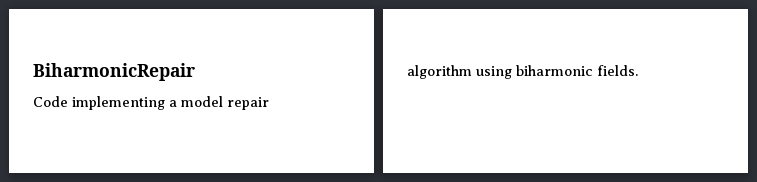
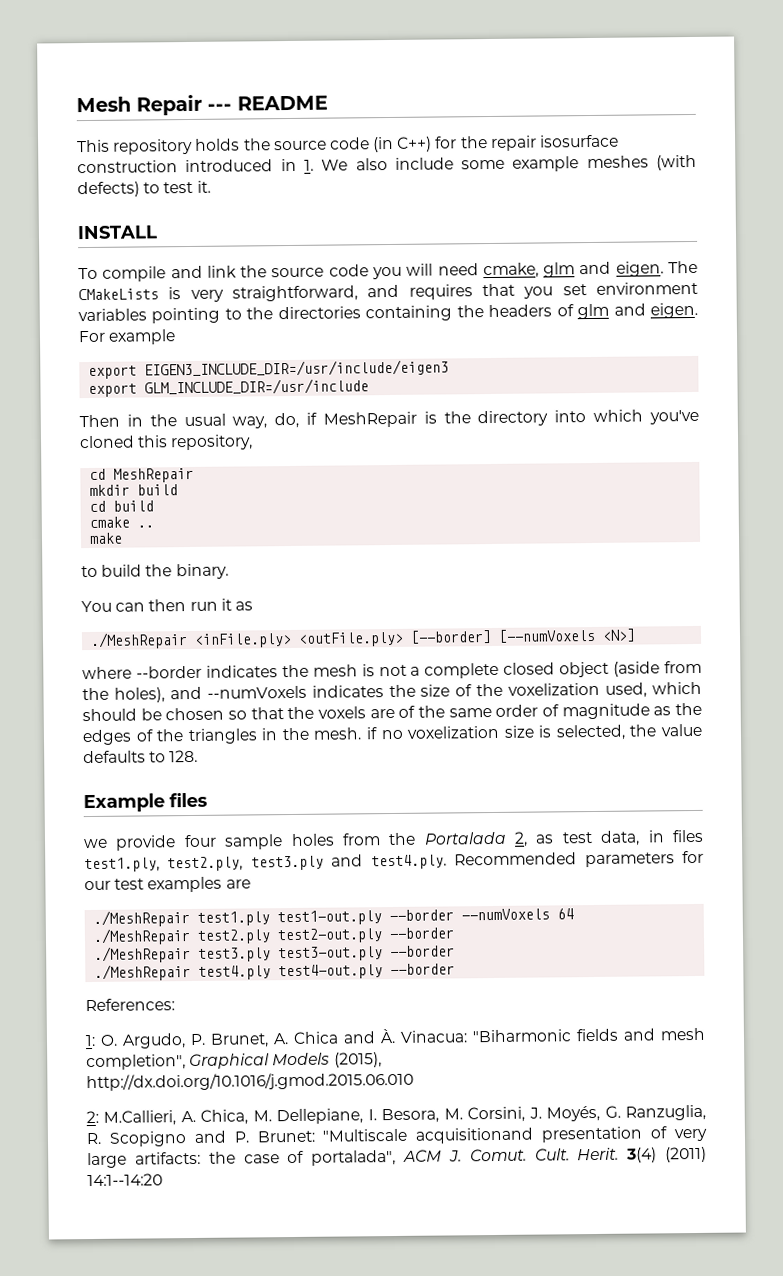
[33,63,195,81] [33,96,269,110] [407,65,638,79] BiharmonicRepair // Code implementing a model repair algorithm using biharmonic fields. -> [76,94,328,116] [77,134,620,155] [77,154,697,174] [77,180,211,198] [77,225,158,240] [78,260,698,282] [78,281,698,302] [78,302,698,324] [78,329,177,345] [88,359,450,380] [88,378,370,398] [79,409,699,429] [79,434,254,451] [89,467,195,483] [89,484,179,496] [89,500,155,512] [89,516,155,528] [89,532,124,544] [81,563,229,580] [81,598,253,613] [90,628,637,649] [82,660,702,680] [82,681,702,703] [82,702,702,722] [82,723,702,746] [83,749,199,764] [83,791,208,813] [83,829,704,851] [84,850,704,873] [84,876,251,893] [93,908,575,927] [93,927,455,945] [94,945,456,963] [94,963,456,981] [85,998,175,1012] [85,1027,706,1049] [86,1052,382,1071] [86,1071,414,1092] [86,1104,706,1126] [86,1126,709,1147] [87,1146,707,1169] [87,1173,163,1187] Mesh Repair --- README // This repository holds the source code (in C++) for the repair isosurface construction introduced in 1. We also include some example meshes (with defects) to test it. // INSTALL // To compile and link the source code you will need cmake, glm and eigen. The CMakeLists is very straightforward, and requires that you set environment variables pointing to the directories containing the headers of glm and eigen. For example // export EIGEN3_INCLUDE_DIR=/usr/include/eigen3 // export GLM_INCLUDE_DIR=/usr/include // Then in the usual way, do, if MeshRepair is the directory into which you've cloned this repository, // cd MeshRepair // mkdir build // cd build // cmake .. // make // to build the binary. // You can then run it as // ./MeshRepair <inFile.ply> <outFile.ply> [--border] [--numVoxels <N>] // where --border indicates the mesh is not a complete closed object (aside from the holes), and --numVoxels indicates the size of the voxelization used, which should be chosen so that the voxels are of the same order of magnitude as the edges of the triangles in the mesh. if no voxelization size is selected, the value defaults to 128. // Example files // we provide four sample holes from the Portalada 2, as test data, in files test1.ply, test2.ply, test3.ply and test4.ply. Recommended parameters for our test examples are // ./MeshRepair test1.ply test1-out.ply --border --numVoxels 64 // ./MeshRepair test2.ply test2-out.ply --border // ./MeshRepair test3.ply test3-out.ply --border // ./MeshRepair test4.ply test4-out.ply --border // References: // 1: O. Argudo, P. Brunet, A. Chica and À. Vinacua: "Biharmonic fields and mesh completion", Graphical Models (2015), http://dx.doi.org/10.1016/j.gmod.2015.06.010 // 2: M.Callieri, A. Chica, M. Dellepiane, I. Besora, M. Corsini, J. Moyés, G. Ranzuglia, R. Scopigno and P. Brunet: "Multiscale acquisitionand presentation of very large artifacts: the case of portalada", ACM J. Comut. Cult. Herit. 3(4) (2011) 14:1--14:20

